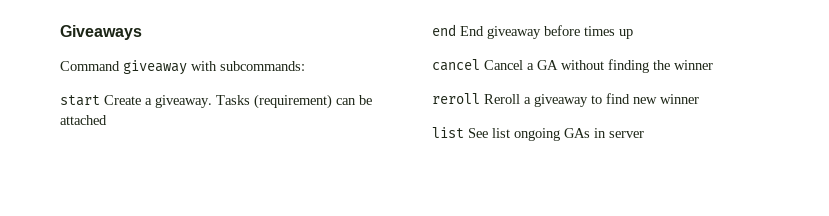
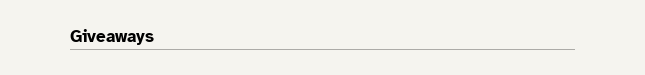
[60,60,305,75] [60,94,372,109] [60,115,107,125] [432,24,633,39] [432,59,713,73] [432,93,699,107] [432,127,644,141] // Command giveaway with subcommands: // start Create a giveaway. Tasks (requirement) can be attached // end End giveaway before times up // cancel Cancel a GA without finding the winner // reroll Reroll a giveaway to find new winner // list See list ongoing GAs in server -> (154, 37) none

